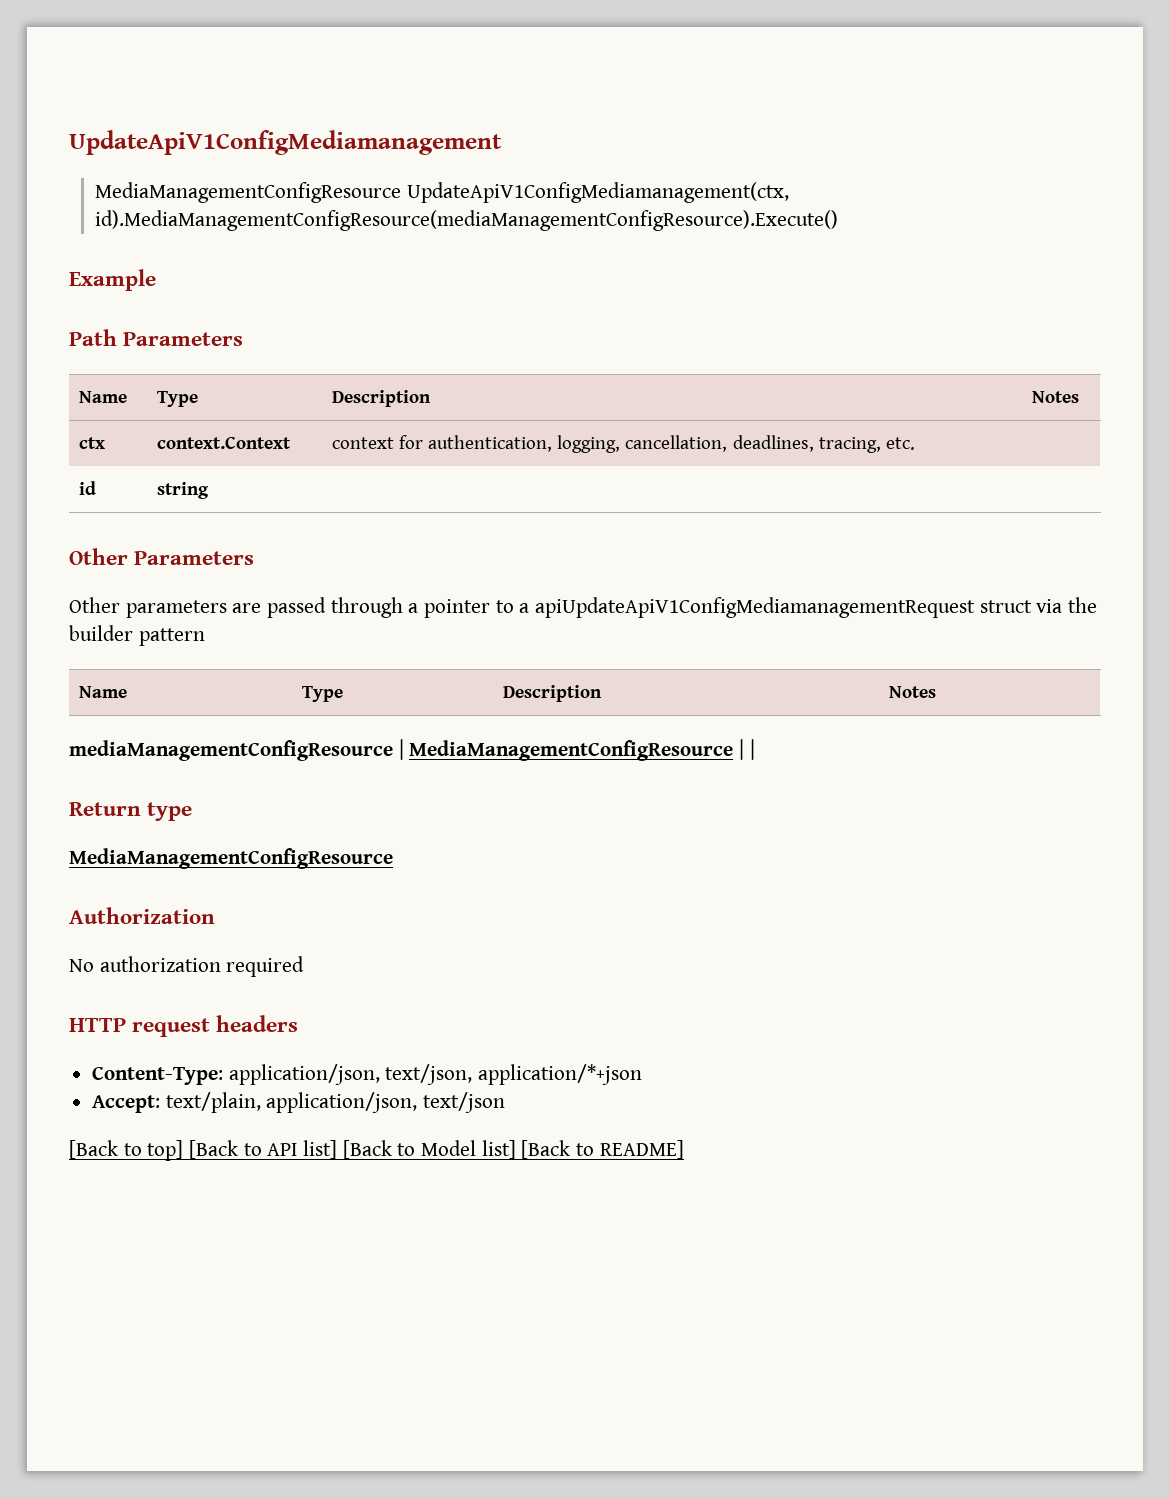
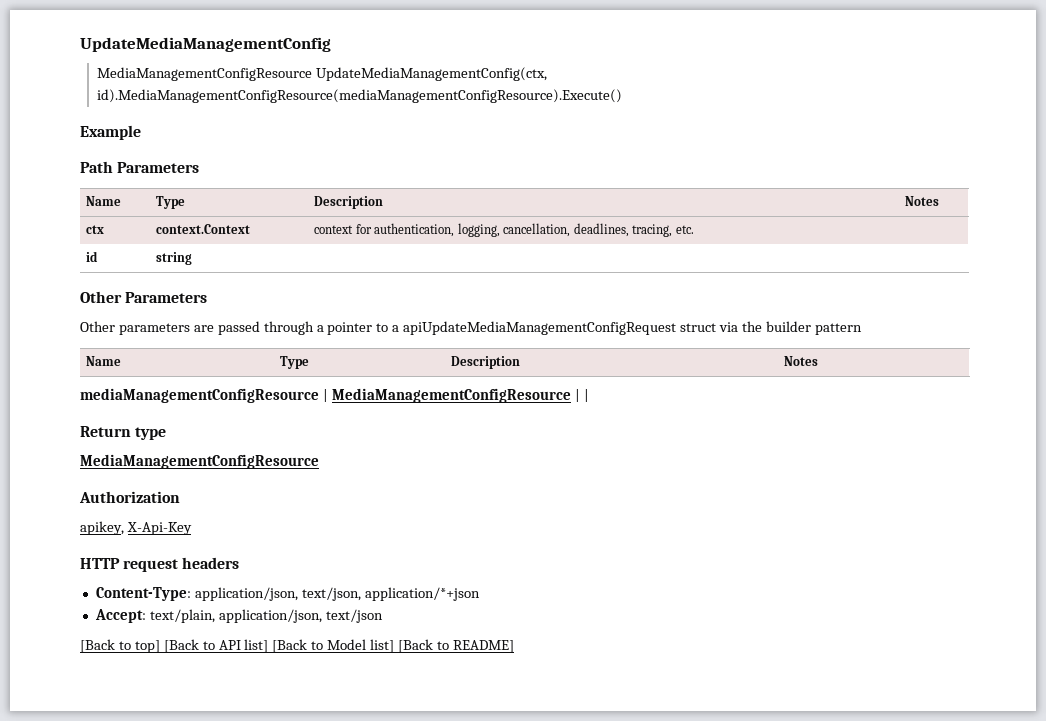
[69,130,502,155] [95,182,790,203] UpdateApiV1ConfigMediamanagement // MediaManagementConfigResource UpdateApiV1ConfigMediamanagement(ctx, -> [80,37,331,52] [97,67,547,81] UpdateMediaManagementConfig // MediaManagementConfigResource UpdateMediaManagementConfig(ctx,
[535,597,976,618] apiUpdateApiV1ConfigMediamanagementRequest -> [403,321,677,335] apiUpdateMediaManagementConfigRequest
[69,956,305,977] No authorization required -> [80,521,192,535] apikey, X-Api-Key

